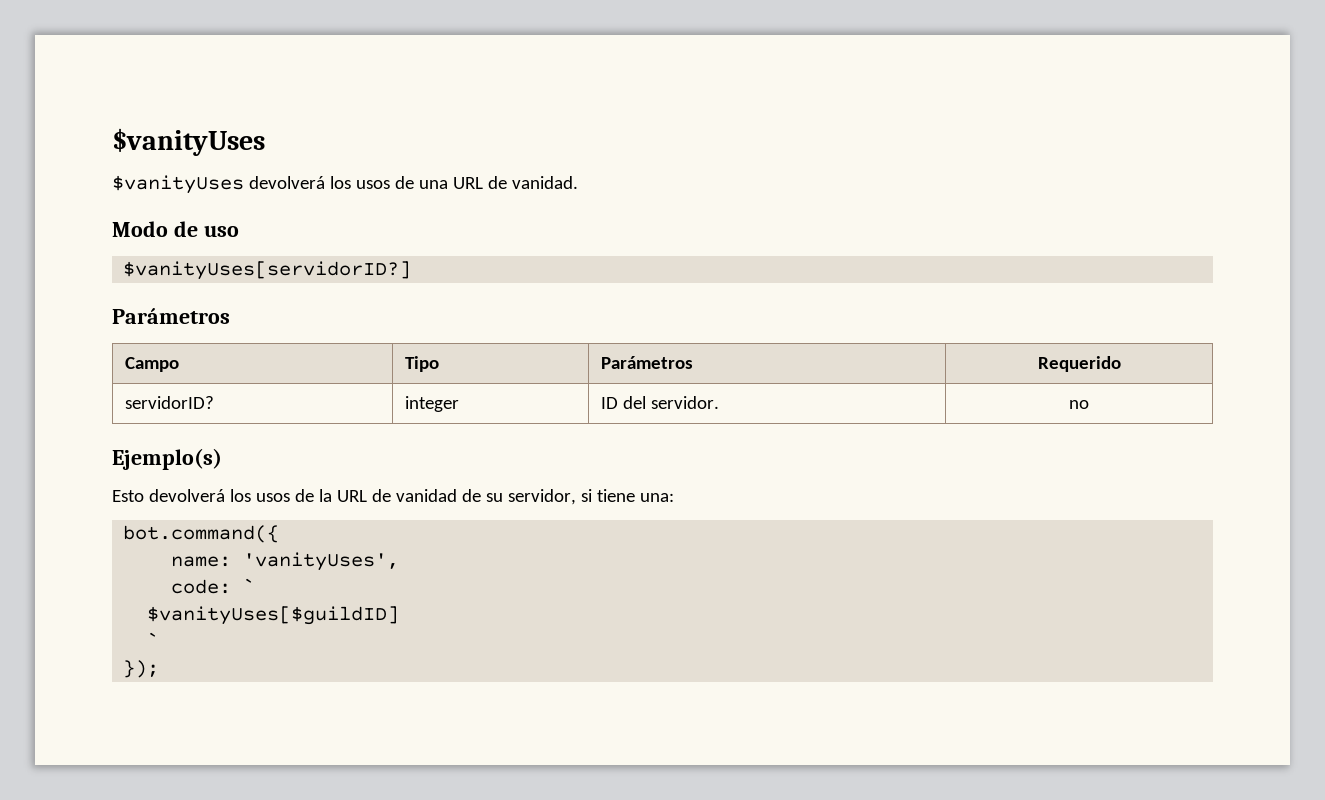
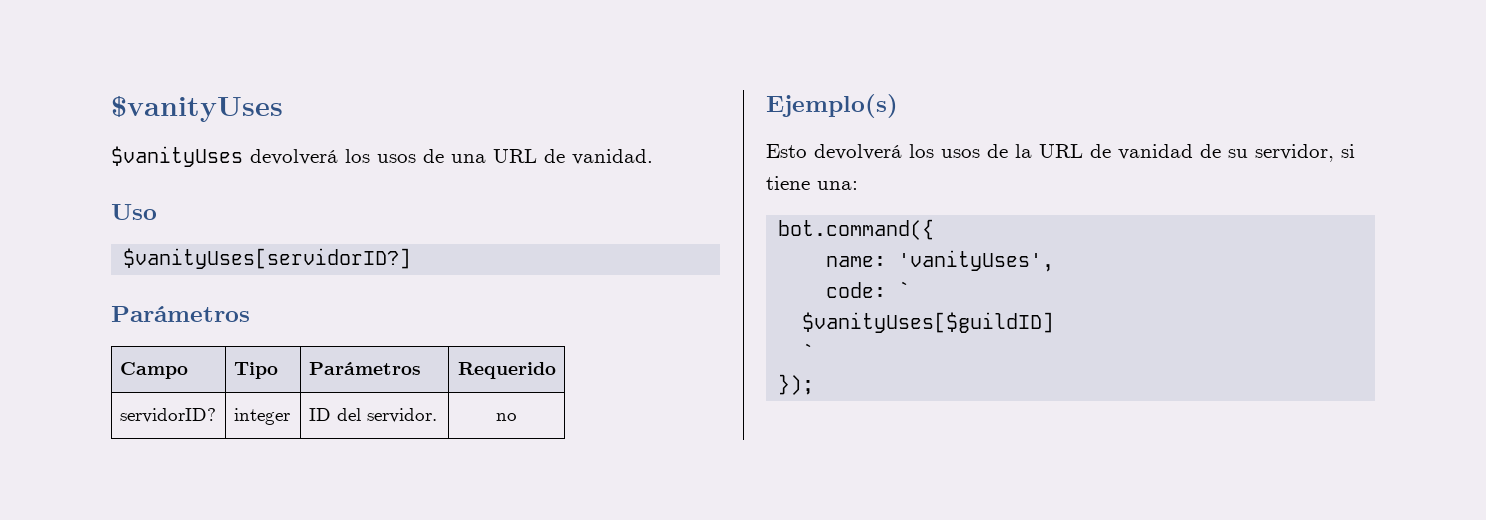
[112,221,239,237] Modo de uso -> [111,204,157,220] Uso

